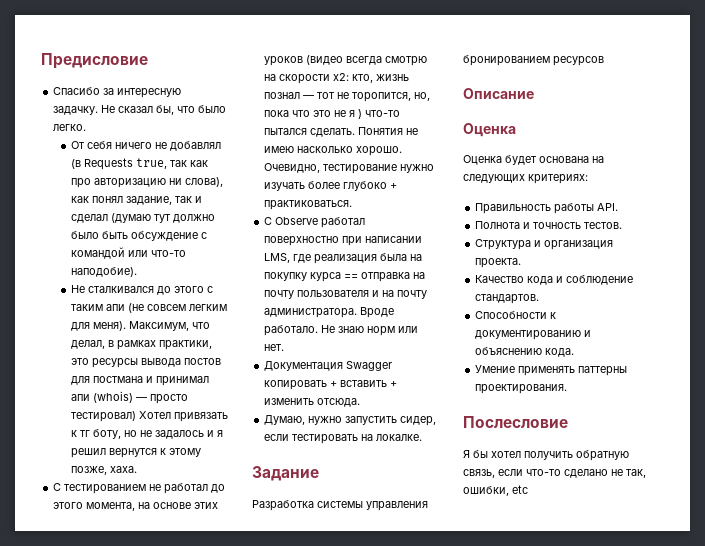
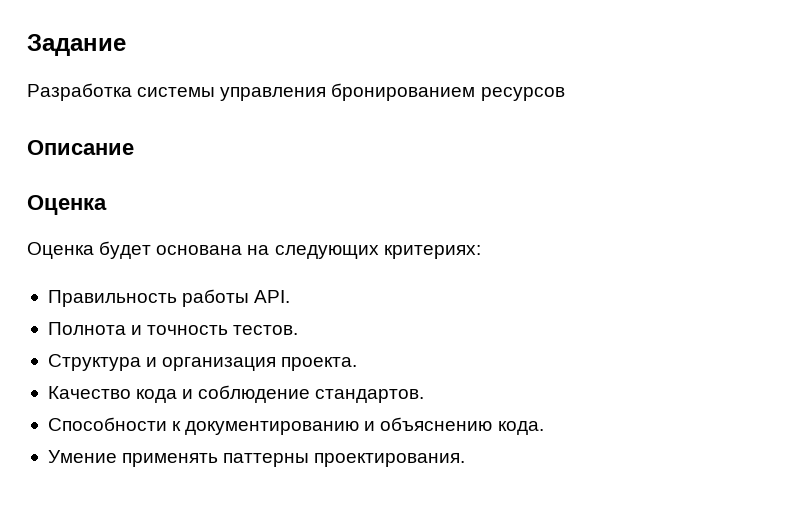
[41,53,148,69] [53,87,182,98] [53,105,227,115] [53,124,87,131] [70,141,221,151] [70,158,208,170] [70,177,223,188] [70,196,202,205] [70,213,215,223] [70,231,207,241] [70,247,186,259] [70,267,137,277] [70,285,213,295] [70,303,227,313] [70,321,210,331] [70,340,212,350] [70,358,221,368] [70,376,209,386] [70,391,188,404] [70,411,228,422] [70,429,223,439] [70,448,201,458] [70,466,137,475] [53,483,226,494] [53,502,219,511] [264,55,428,66] [264,73,410,84] [264,92,431,102] [264,109,401,119] [264,127,419,137] [264,146,403,156] [264,163,435,174] [264,181,398,191] [264,200,353,210] [264,217,366,228] [264,236,423,246] [264,253,423,264] [264,272,426,282] [264,290,428,299] [264,307,395,318] [264,325,419,336] [264,344,285,351] [264,361,393,371] [264,380,398,390] [264,398,361,407] [264,415,437,426] [264,434,423,444] Предисловие // Спасибо за интересную задачку. Не сказал бы, что было легко. // От себя ничего не добавлял (в Requests true, так как про авторизацию ни слова), как понял задание, так и сделал (думаю тут должно было быть обсуждение с командой или что-то наподобие). // Не сталкивался до этого с таким апи (не совсем легким для меня). Максимум, что делал, в рамках практики, это ресурсы вывода постов для постмана и принимал апи (whois) — просто тестировал) Хотел привязать к тг боту, но не задалось и я решил вернутся к этому позже, хаха. // С тестированием не работал до этого момента, на основе этих уроков (видео всегда смотрю на скорости х2: кто, жизнь познал — тот не торопится, но, пока что это не я ) что-то пытался сделать. Понятия не имею насколько хорошо. Очевидно, тестирование нужно изучать более глубоко + практиковаться. // С Observe работал поверхностно при написании LMS, где реализация была на покупку курса == отправка на почту пользователя и на почту администратора. Вроде работало. Не знаю норм или нет. // Документация Swagger копировать + вставить + изменить отсюда. // Думаю, нужно запустить сидер, если тестировать на локалке. // -> (27, 45) none
[463,416,568,428] [463,450,629,461] [463,469,646,478] [463,485,528,496] // Послесловие // Я бы хотел получить обратную связь, если что-то сделано не так, ошибки, etc -> (466, 460) none

